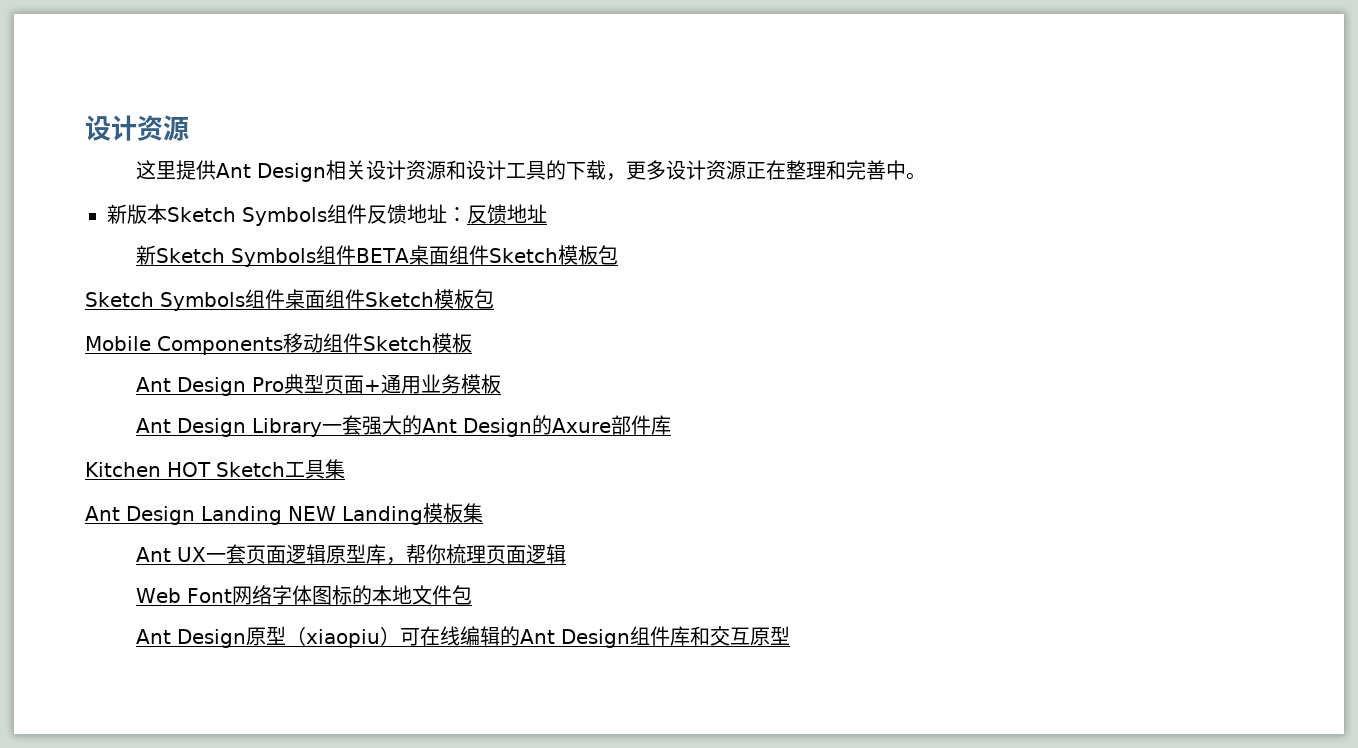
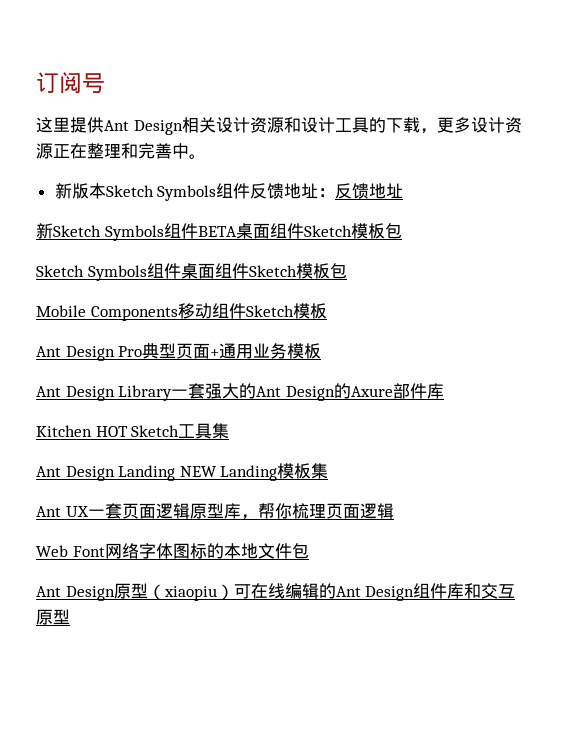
[85,115,189,141] 设计资源 -> [36,72,105,94] 订阅号

